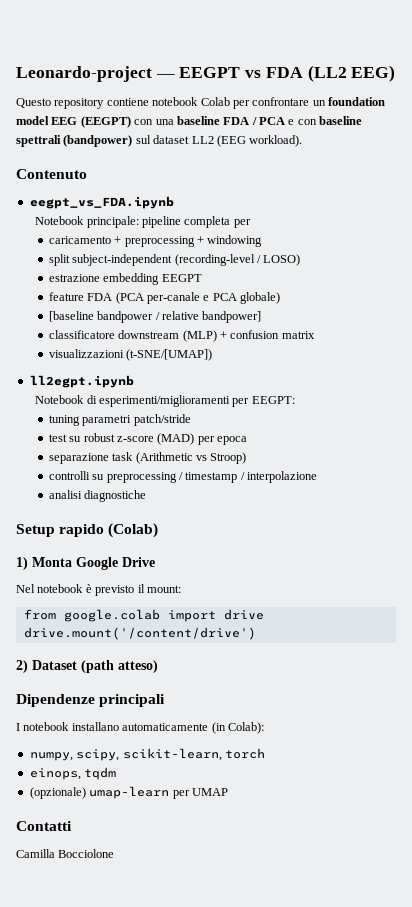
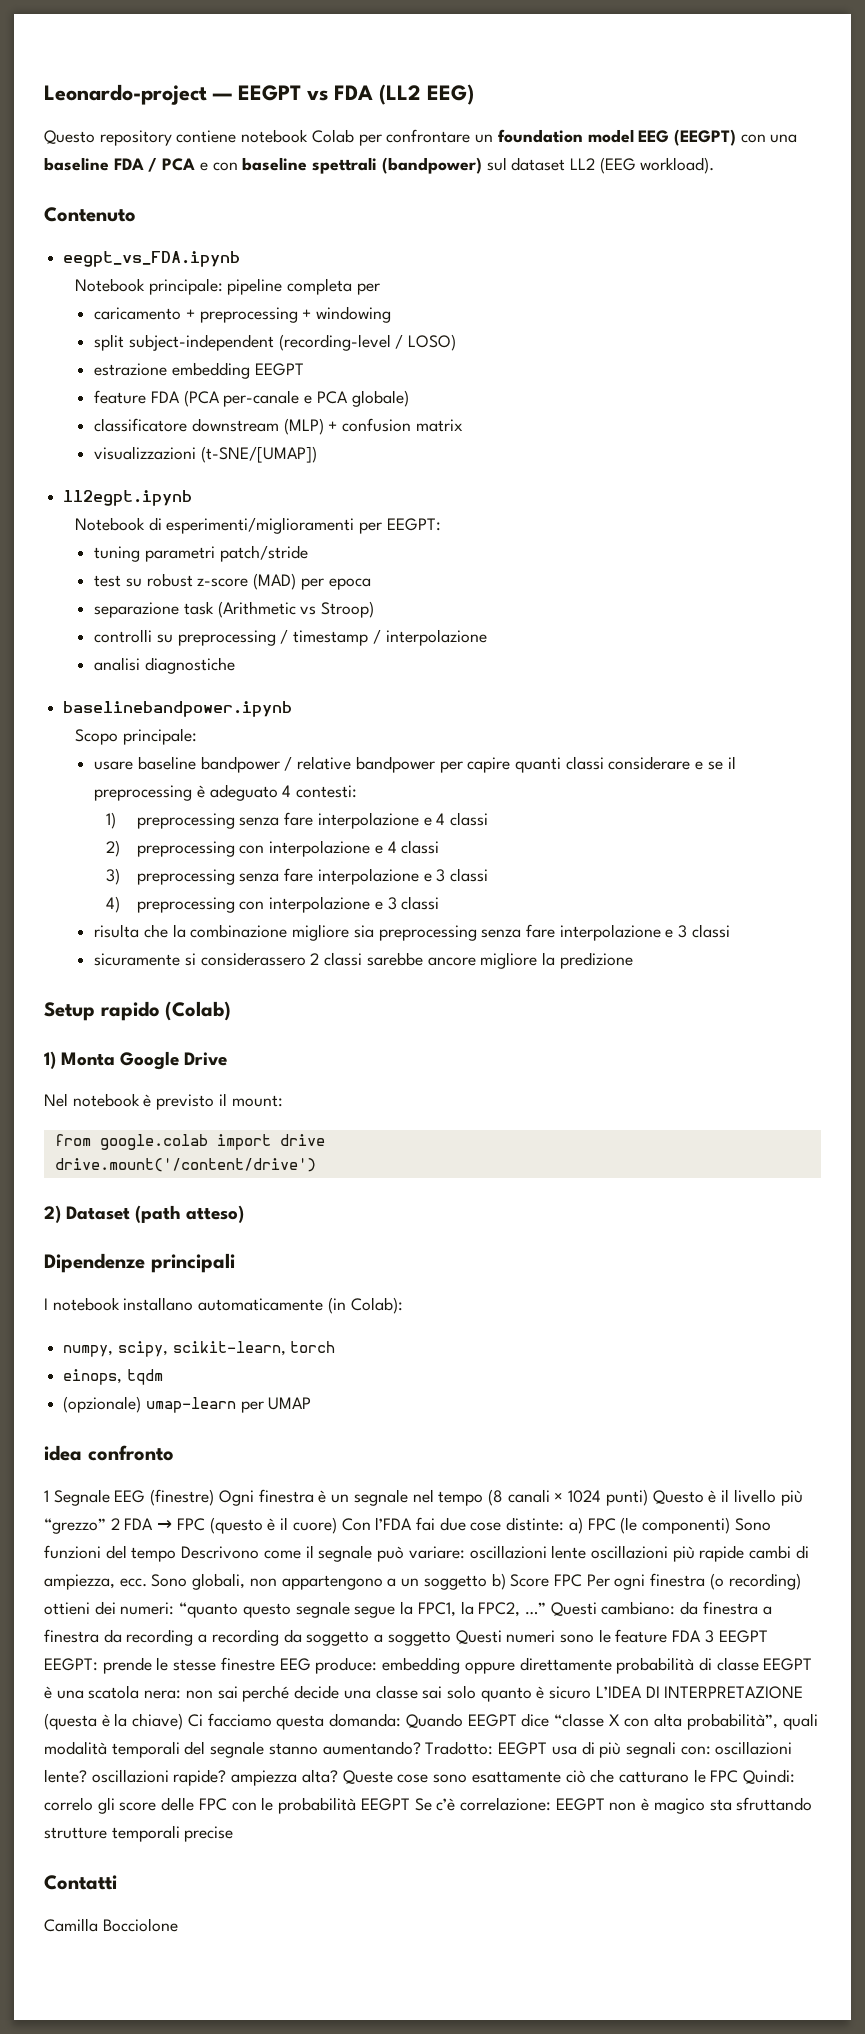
[48,311,262,323] // [baseline bandpower / relative bandpower] -> (409, 398) none
(147, 496) none -> [63,701,293,717] [74,728,197,745] [94,756,736,773] [94,784,358,801] [105,812,489,829] [105,840,440,857] [105,868,489,885] [105,896,440,913] [94,924,730,941] [94,952,633,969] // baselinebandpower.ipynb // Scopo principale: // usare baseline bandpower / relative bandpower per capire quanti classi considerare e se il preprocessing è adeguato 4 contesti: // 1) preprocessing senza fare interpolazione e 4 classi // 2) preprocessing con interpolazione e 4 classi // 3) preprocessing senza fare interpolazione e 3 classi // 4) preprocessing con interpolazione e 3 classi // risulta che la combinazione migliore sia preprocessing senza fare interpolazione e 3 classi // sicuramente si considerassero 2 classi sarebbe ancore migliore la predizione
(228, 792) none -> [44,1445,174,1461] [44,1489,803,1506] [44,1517,771,1534] [44,1545,809,1562] [44,1573,801,1590] [44,1601,772,1618] [44,1629,768,1646] [44,1657,813,1674] [44,1685,804,1702] [44,1713,818,1730] [44,1741,793,1758] [44,1769,796,1786] [44,1797,813,1814] [44,1825,234,1842] // idea confronto // 1 Segnale EEG (finestre) Ogni finestra è un segnale nel tempo (8 canali × 1024 punti) Questo è il livello più “grezzo” 2 FDA → FPC (questo è il cuore) Con l’FDA fai due cose distinte: a) FPC (le componenti) Sono funzioni del tempo Descrivono come il segnale può variare: oscillazioni lente oscillazioni più rapide cambi di ampiezza, ecc. Sono globali, non appartengono a un soggetto b) Score FPC Per ogni finestra (o recording) ottieni dei numeri: “quanto questo segnale segue la FPC1, la FPC2, …” Questi cambiano: da finestra a finestra da recording a recording da soggetto a soggetto Questi numeri sono le feature FDA 3 EEGPT EEGPT: prende le stesse finestre EEG produce: embedding oppure direttamente probabilità di classe EEGPT è una scatola nera: non sai perché decide una classe sai solo quanto è sicuro L’IDEA DI INTERPRETAZIONE (questa è la chiave) Ci facciamo questa domanda: Quando EEGPT dice “classe X con alta probabilità”, quali modalità temporali del segnale stanno aumentando? Tradotto: EEGPT usa di più segnali con: oscillazioni lente? oscillazioni rapide? ampiezza alta? Queste cose sono esattamente ciò che catturano le FPC Quindi: correlo gli score delle FPC con le probabilità EEGPT Se c’è correlazione: EEGPT non è magico sta sfruttando strutture temporali precise

